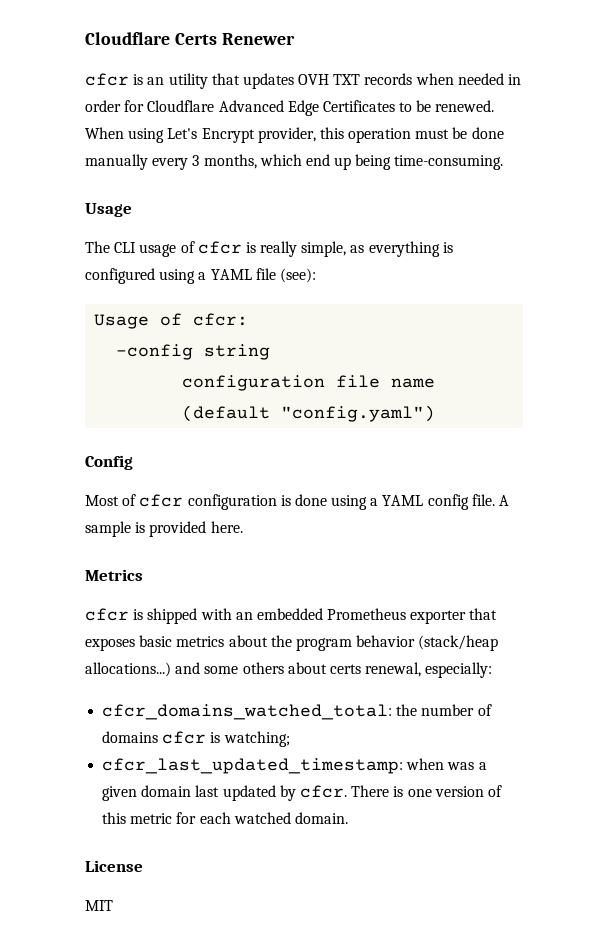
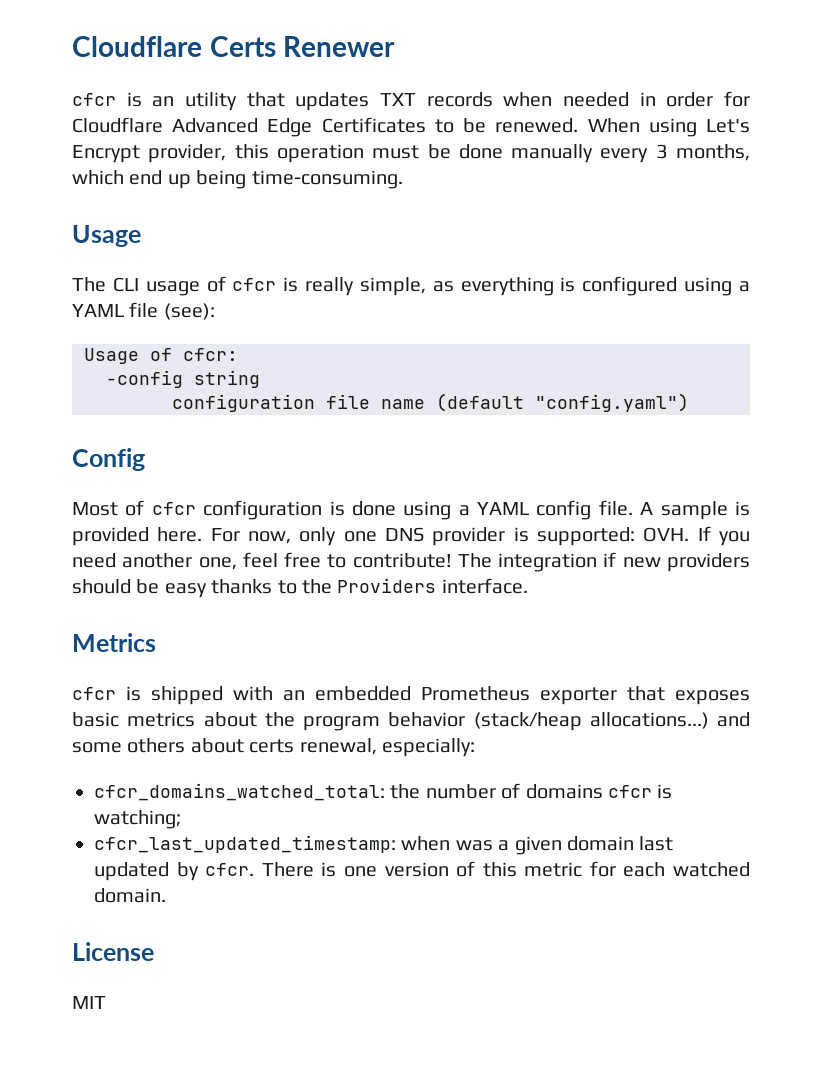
[298,74,330,85] OVH -> (370, 101) none
(243, 527) none -> [210,526,751,546] [72,552,750,572] [72,578,528,598] For now, only one DNS provider is supported: OVH. If you need another one, feel free to contribute! The integration if new providers should be easy thanks to the Providers interface.

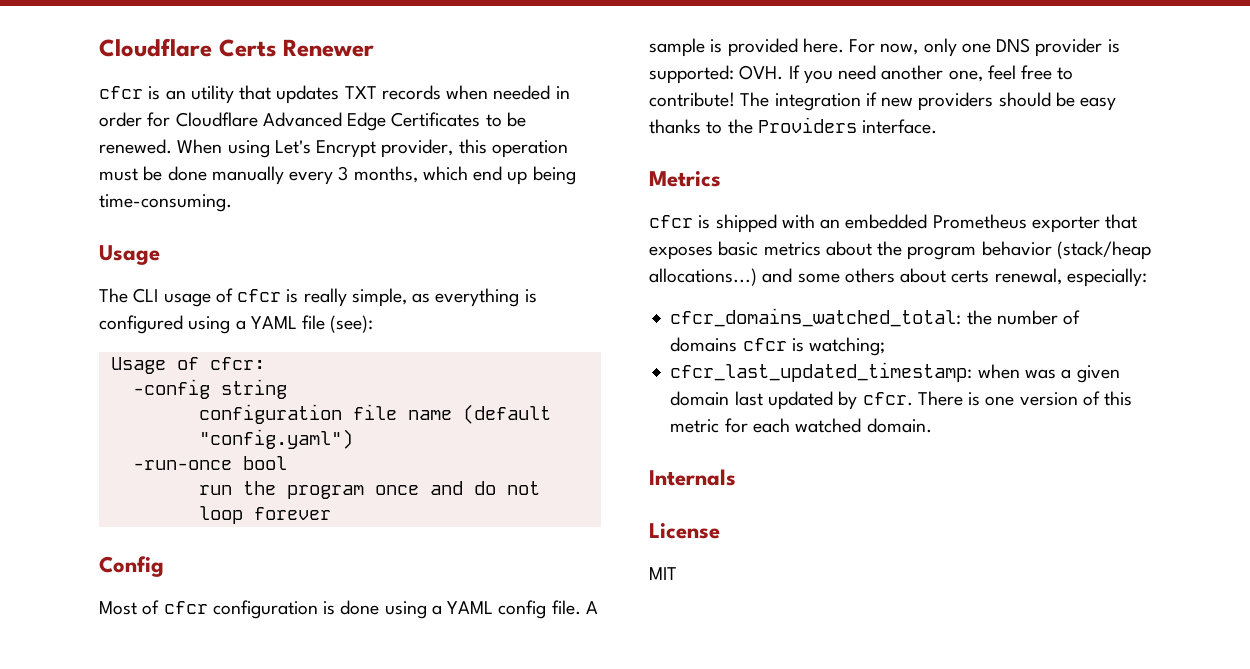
(689, 402) none -> [132,456,287,470] [198,481,540,499] [198,506,331,524] // -run-once bool // run the program once and do not loop forever
(166, 895) none -> [649,469,736,486] // Internals

